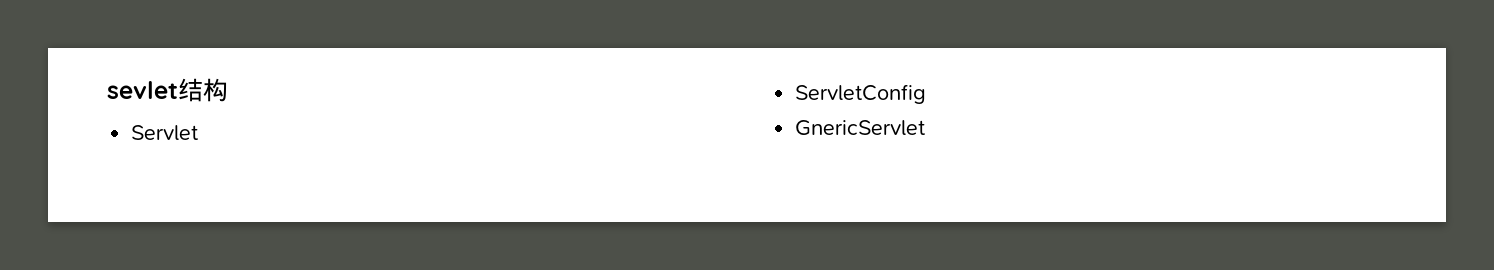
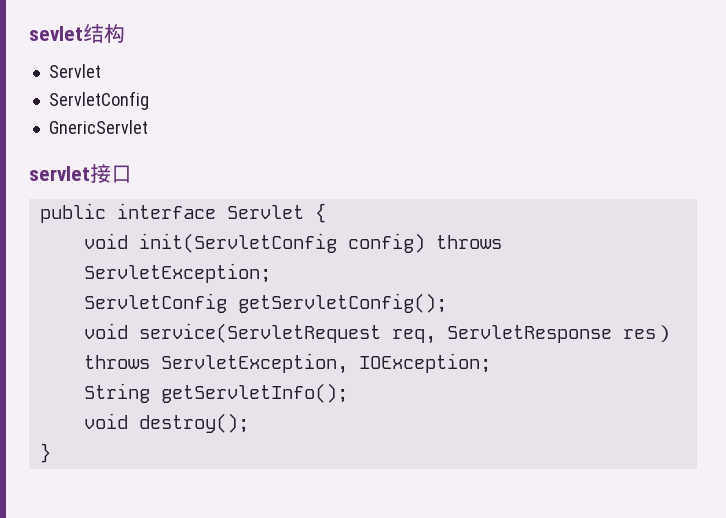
(926, 128) none -> [29,164,132,183] [39,203,326,223] [83,233,502,253] [83,263,271,283] [83,293,447,313] [83,323,675,344] [83,353,491,374] [83,383,348,403] [83,413,249,433] [39,443,51,463] // servlet接口 // public interface Servlet { // void init(ServletConfig config) throws ServletException; // ServletConfig getServletConfig(); // void service(ServletRequest req, ServletResponse res）throws ServletException, IOException; // String getServletInfo(); // void destroy(); // }

